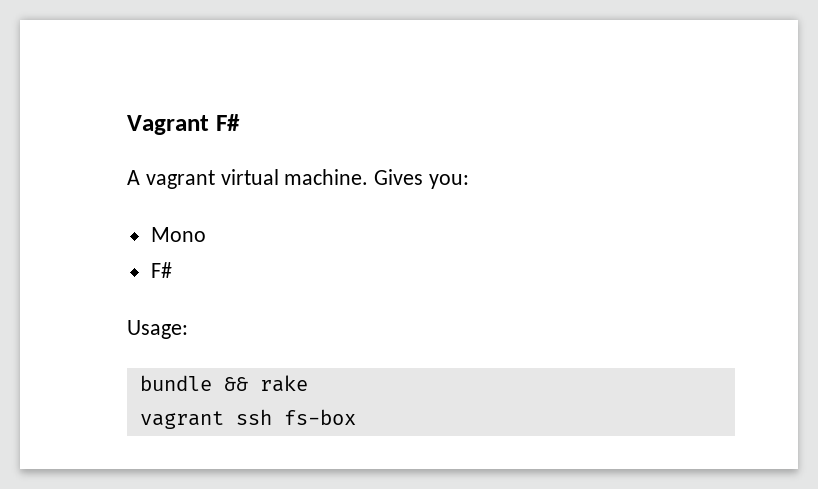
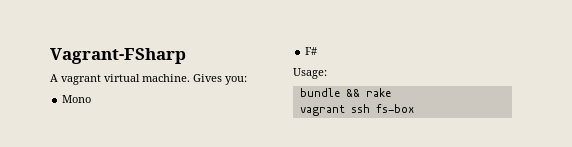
[127,114,240,135] Vagrant F# -> [50,48,186,64] Vagrant-FSharp

